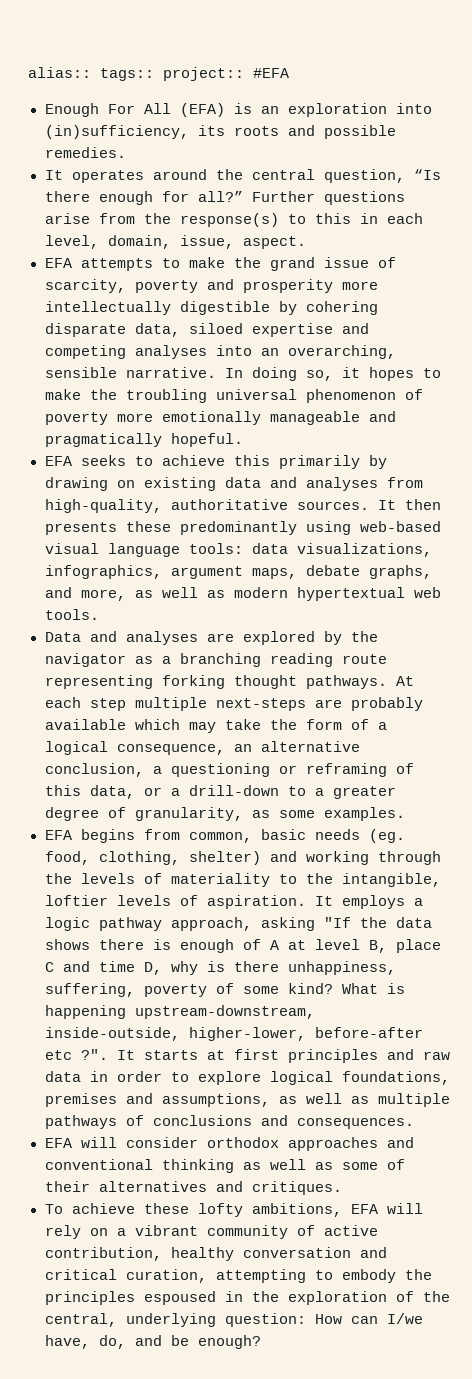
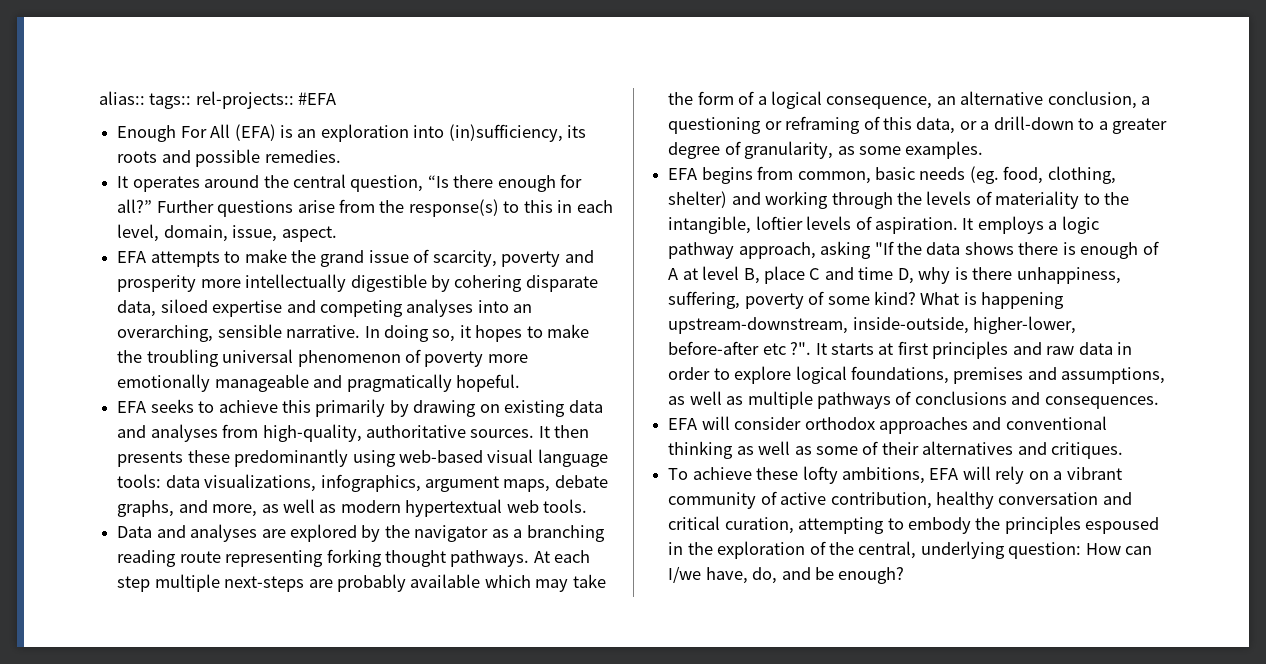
[163,67,244,81] project:: -> [195,91,294,109] rel-projects::

